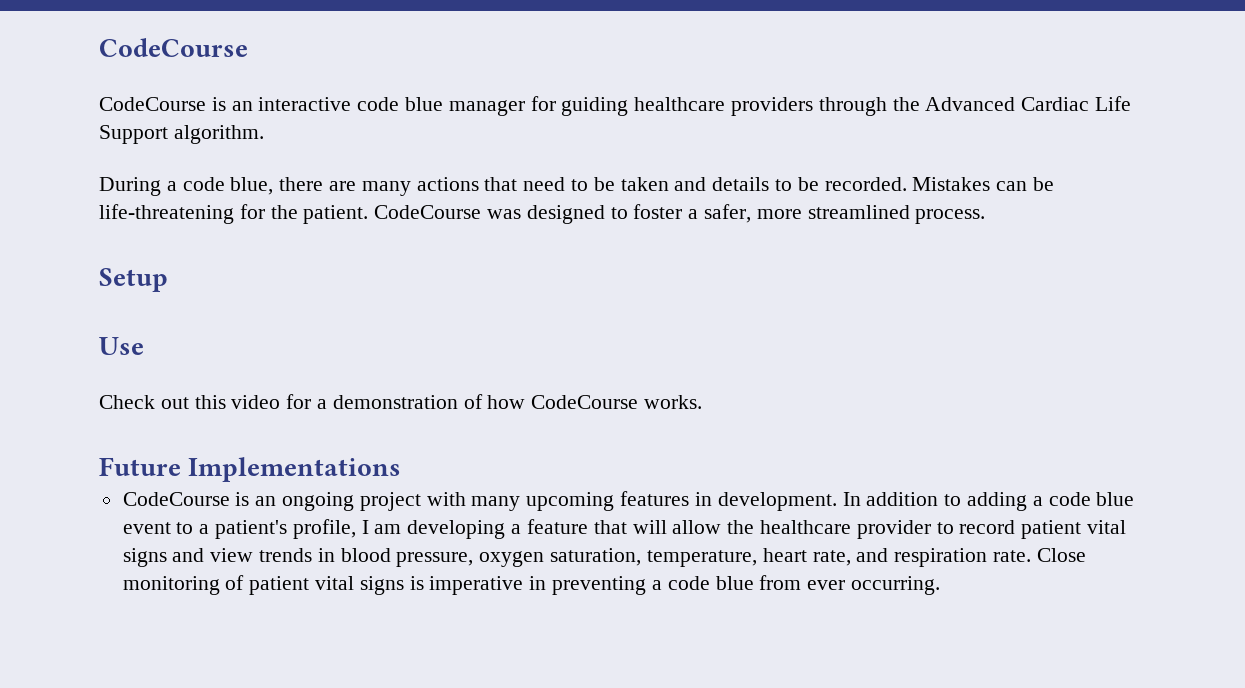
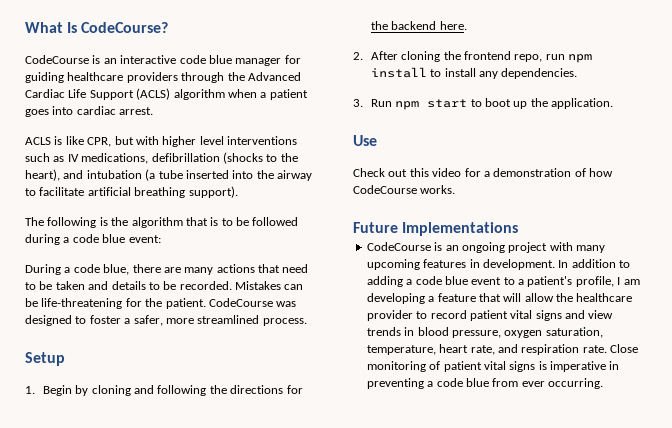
[99,38,248,57] CodeCourse -> [25,22,169,33] What Is CodeCourse?
[173,125,264,144] algorithm. -> [136,88,308,100] [25,106,154,117] [25,136,297,147] [25,152,298,164] [25,169,312,181] [25,186,238,198] [25,217,299,228] [25,234,161,245] (ACLS) algorithm when a patient goes into cardiac arrest. // ACLS is like CPR, but with higher level interventions such as IV medications, defibrillation (shocks to the heart), and intubation (a tube inserted into the airway to facilitate artificial breathing support). // The following is the algorithm that is to be followed during a code blue event:
(168, 280) none -> [25,385,303,396] [370,21,467,30] [353,51,593,63] [370,67,578,79] [353,98,614,110] // 1. Begin by cloning and following the directions for the backend here. // 2. After cloning the frontend repo, run npm install to install any dependencies. // 3. Run npm start to boot up the application.

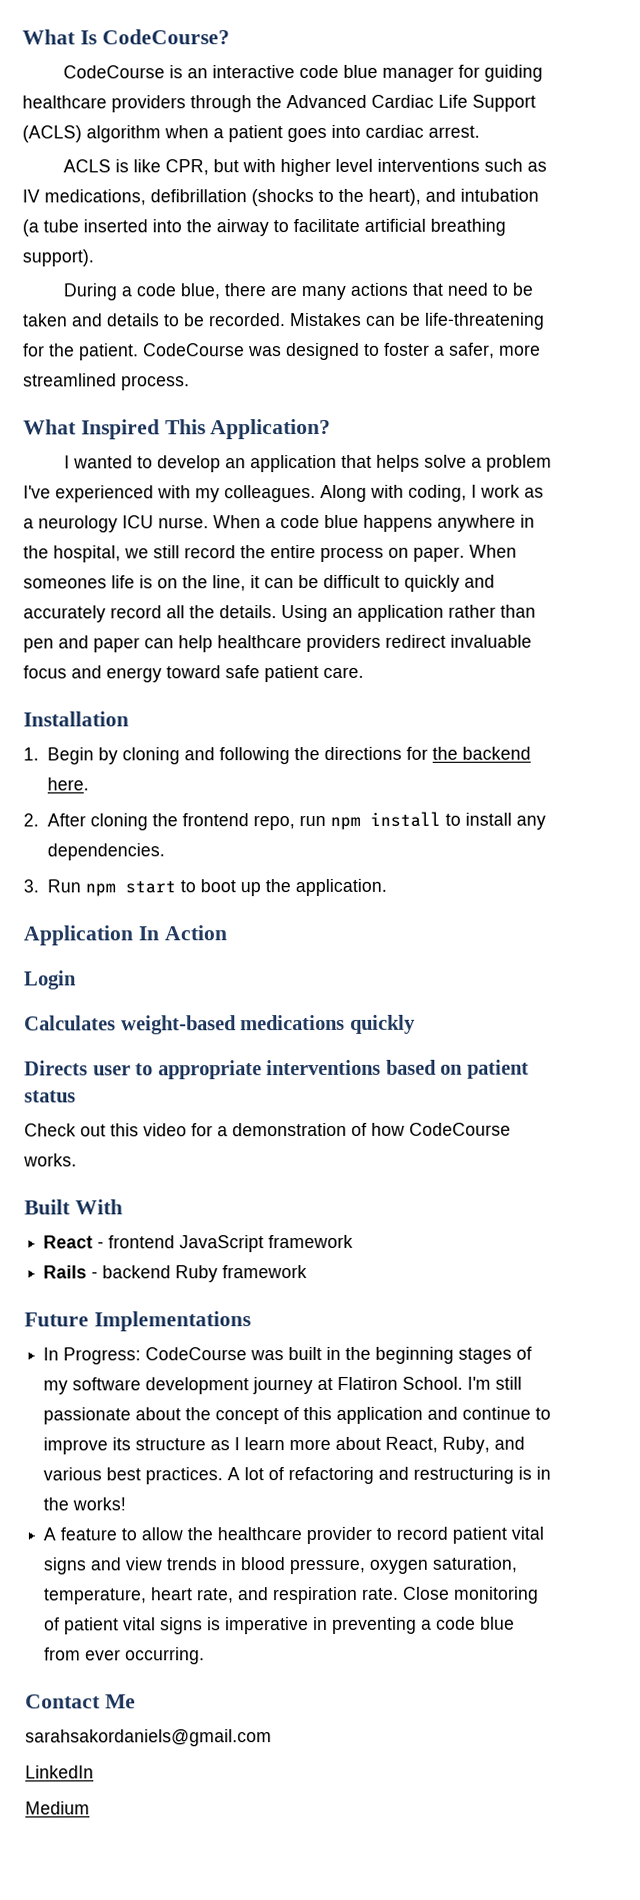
[25,217,299,228] [25,234,161,245] // The following is the algorithm that is to be followed during a code blue event: -> (94, 258) none
[25,352,65,366] Setup -> [23,418,332,440] [63,454,552,473] [23,484,544,503] [23,514,535,533] [23,544,517,563] [23,574,495,592] [23,604,536,623] [23,634,532,653] [23,665,364,683] [23,711,129,727] What Inspired This Application? // I wanted to develop an application that helps solve a problem I've experienced with my colleagues. Along with coding, I work as a neurology ICU nurse. When a code blue happens anywhere in the hospital, we still record the entire process on paper. When someones life is on the line, it can be difficult to quickly and accurately record all the details. Using an application rather than pen and paper can help healthcare providers redirect invaluable focus and energy toward safe patient care. // Installation
[353,135,377,146] Use -> [23,925,227,946] [24,970,77,990] [24,1014,416,1035] [24,1059,529,1080] [24,1090,76,1103] Application In Action // Login // Calculates weight-based medications quickly // Directs user to appropriate interventions based on patient status
[353,222,519,236] [366,242,605,253] [366,259,630,270] [366,276,640,287] [366,293,522,304] Future Implementations // CodeCourse is an ongoing project with many upcoming features in development. In addition to adding a code blue event to a patient's profile, I am developing a feature that will -> [24,1199,123,1215] [43,1234,354,1253] [43,1265,308,1283] [24,1311,251,1332] [43,1346,533,1365] [43,1376,523,1395] [43,1406,552,1425] [43,1436,526,1455] [43,1466,552,1485] [43,1497,127,1511] [43,1527,138,1541] Built With // React - frontend JavaScript framework // Rails - backend Ruby framework // Future Implementations // In Progress: CodeCourse was built in the beginning stages of my software development journey at Flatiron School. I'm still passionate about the concept of this application and continue to improve its structure as I learn more about React, Ruby, and various best practices. A lot of refactoring and restructuring is in the works! // A feature to
(603, 383) none -> [25,1694,136,1709] [25,1729,272,1747] [25,1765,94,1779] [25,1801,90,1815] // Contact Me // sarahsakordaniels@gmail.com // LinkedIn // Medium

